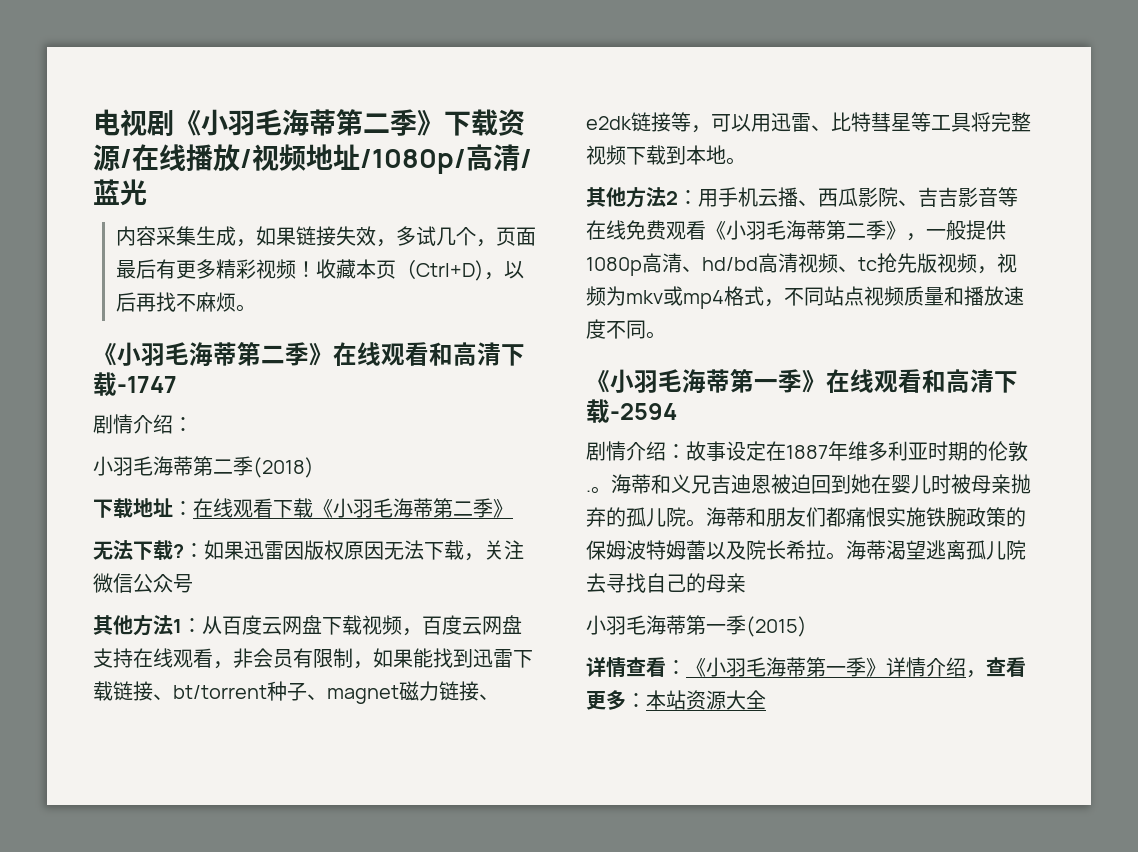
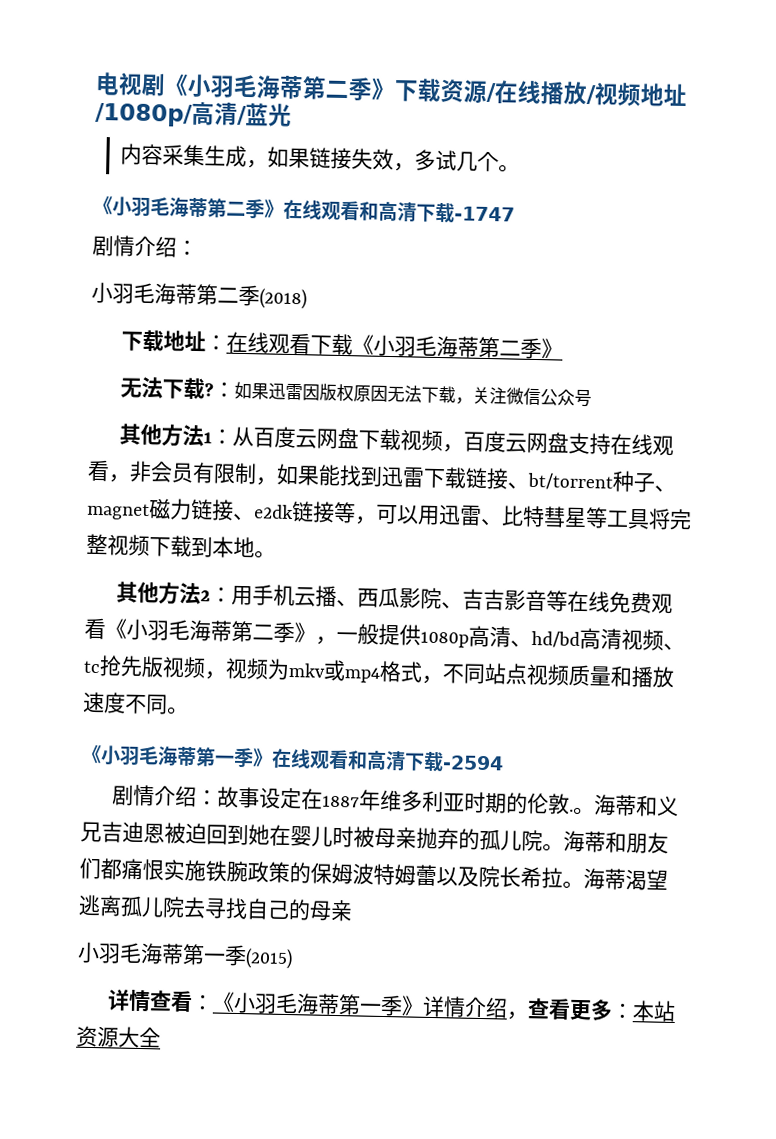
[475,227,536,247] [115,259,524,281] [115,292,236,312] ，页面最后有更多精彩视频！收藏本页（Ctrl+D)，以后再找不麻烦 -> (500, 162) none

